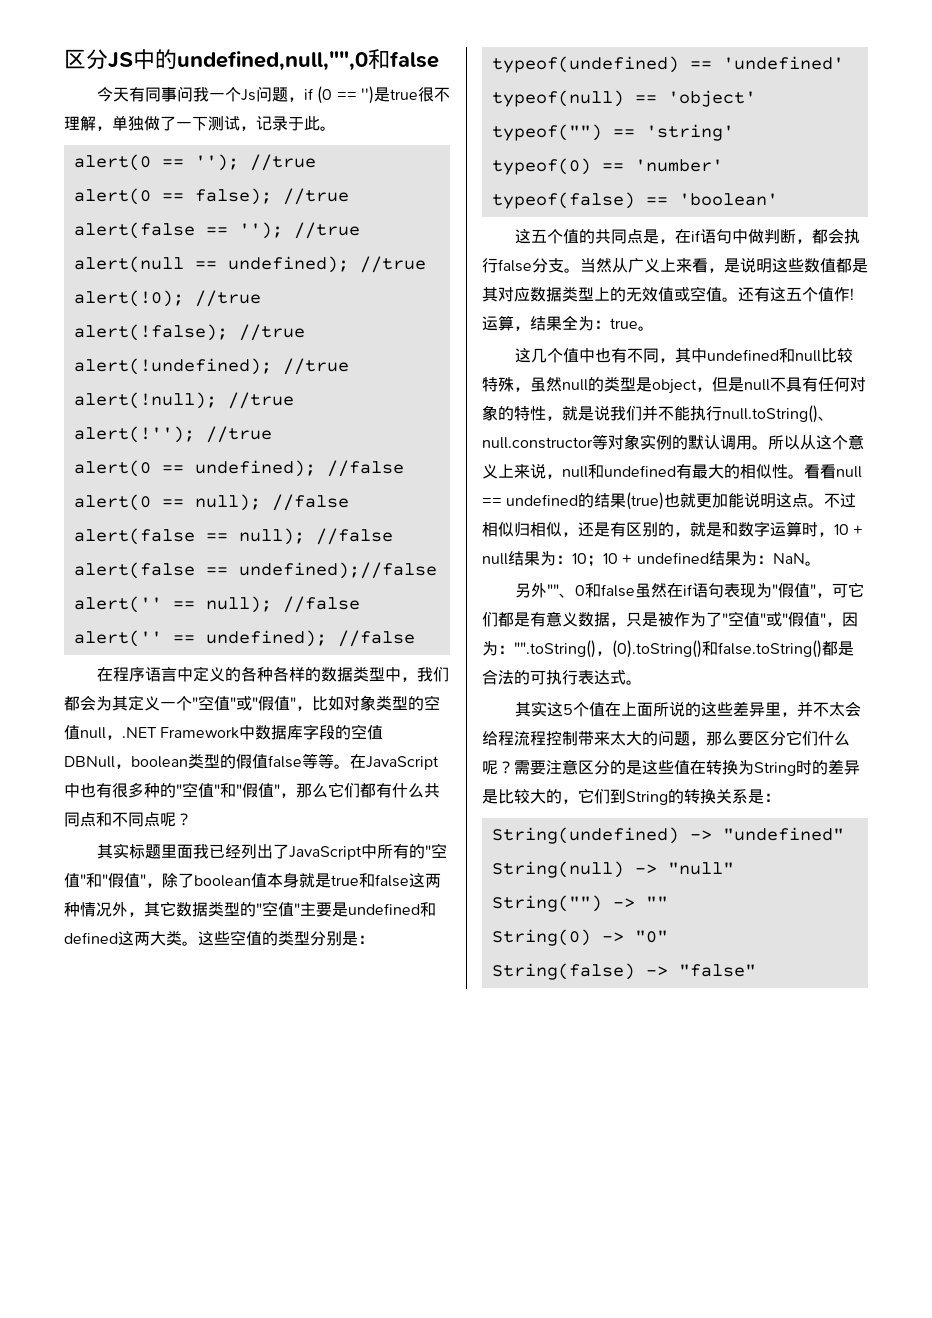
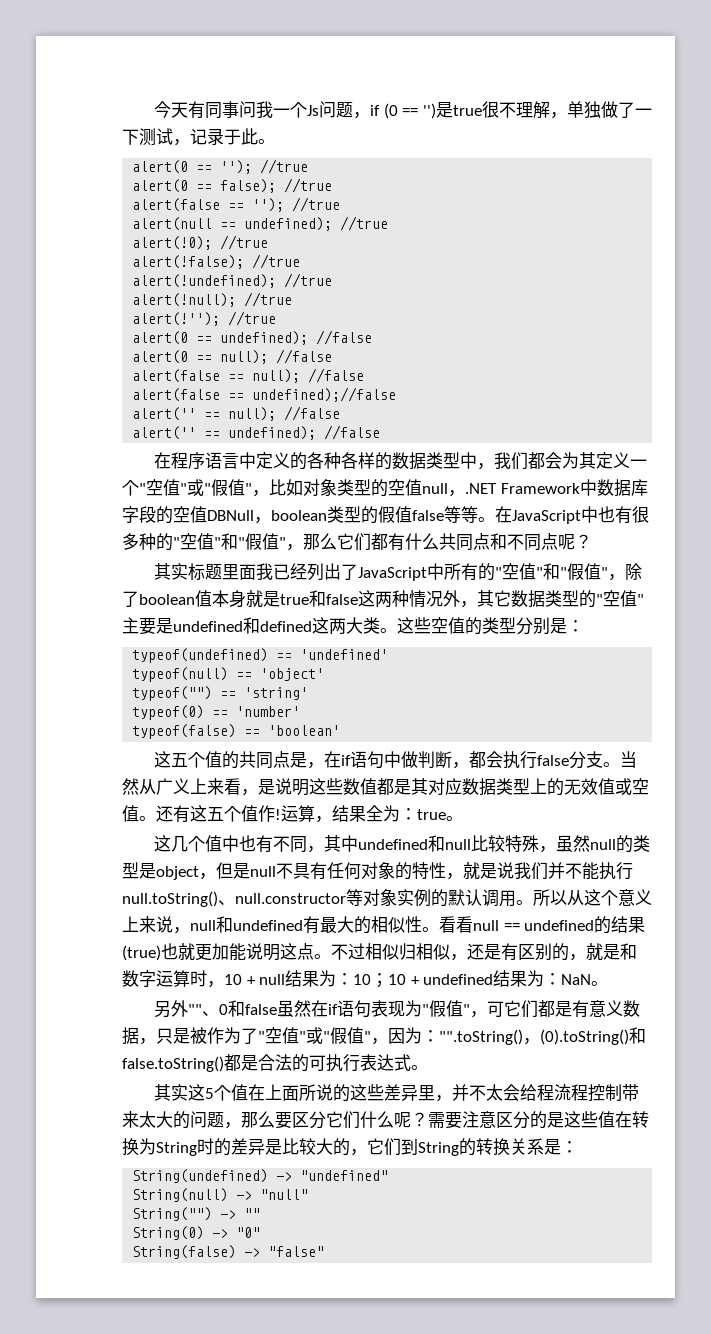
[64,49,439,71] 区分JS中的undefined,null,"",0和false // -> (154, 109) none

